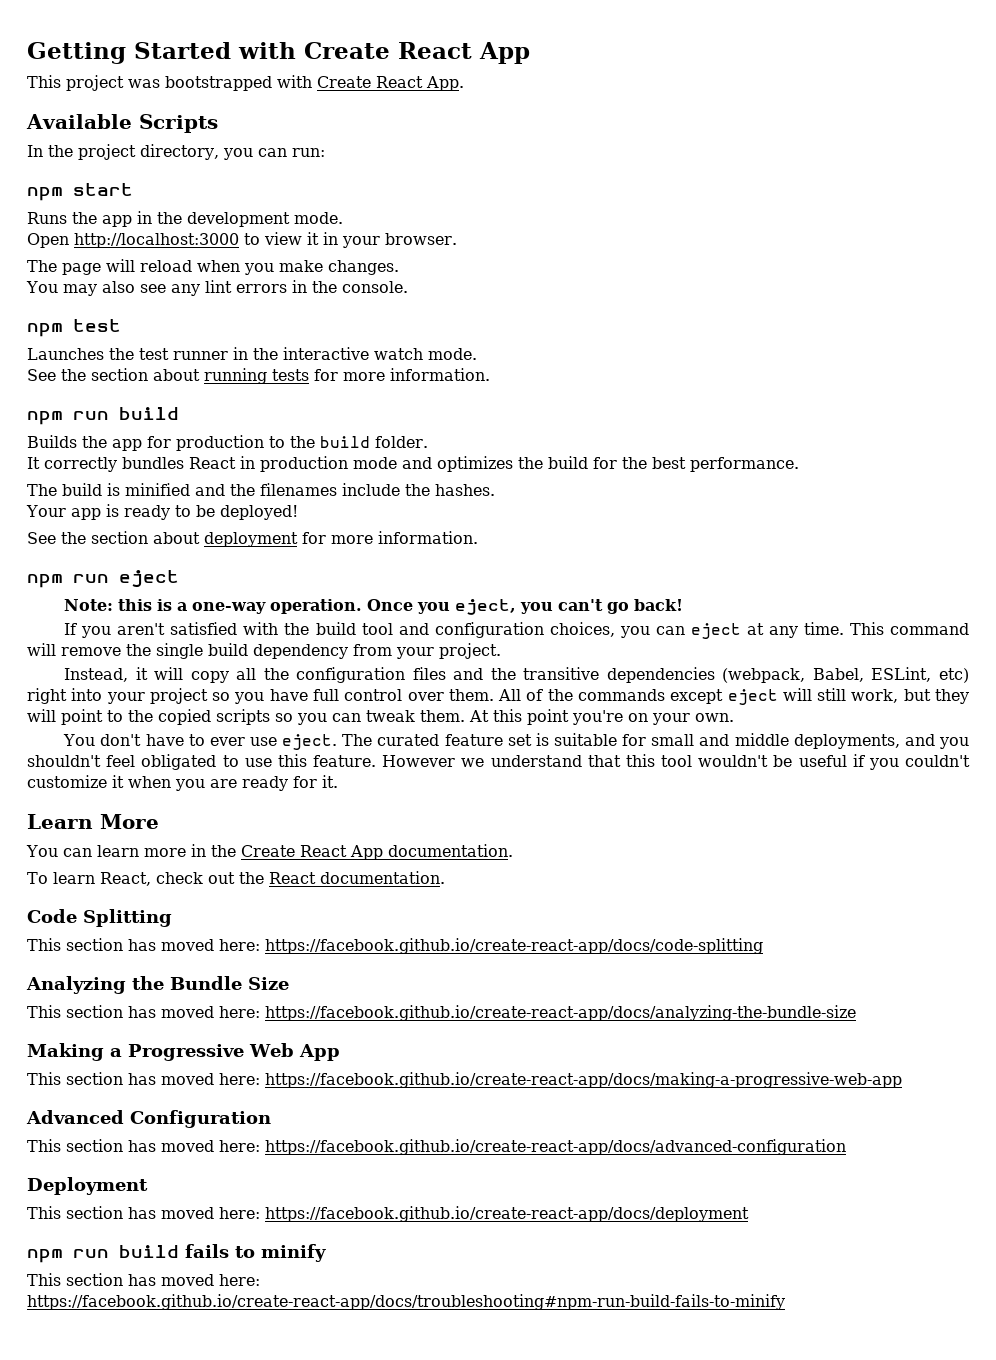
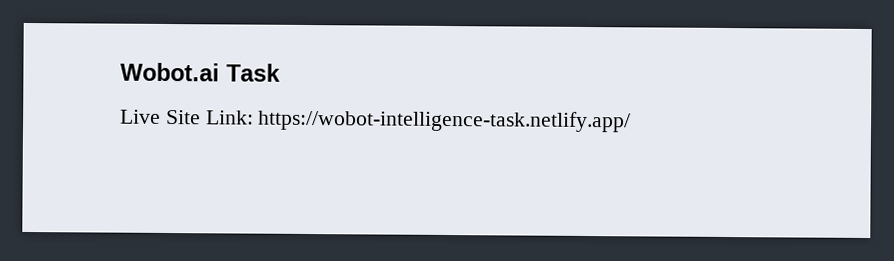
[27,42,530,64] [27,75,464,91] [26,114,218,133] [27,144,325,160] [27,183,133,201] [27,211,343,227] [27,232,457,248] [27,259,399,275] [26,280,408,296] [27,319,121,337] [27,347,477,360] [27,368,490,384] [27,407,179,425] [27,435,428,451] [27,456,799,472] [27,483,495,496] [26,504,298,520] [27,531,478,547] [27,570,179,588] [64,599,684,615] [64,622,969,639] [27,643,501,659] [64,667,970,683] [27,688,970,705] [27,709,734,725] [63,733,970,750] [27,754,970,770] [27,775,338,791] [27,814,159,829] [26,844,513,860] [27,871,445,886] [27,909,172,927] [27,938,763,954] [26,976,289,994] [27,1005,856,1021] [27,1043,340,1061] [27,1072,902,1088] [26,1110,271,1128] [27,1139,846,1155] [27,1177,148,1195] [27,1206,749,1222] [27,1244,326,1263] [27,1273,260,1286] [27,1294,785,1310] Getting Started with Create React App // This project was bootstrapped with Create React App. // Available Scripts // In the project directory, you can run: // npm start // Runs the app in the development mode. // Open http://localhost:3000 to view it in your browser. // The page will reload when you make changes. // You may also see any lint errors in the console. // npm test // Launches the test runner in the interactive watch mode. // See the section about running tests for more information. // npm run build // Builds the app for production to the build folder. // It correctly bundles React in production mode and optimizes the build for the best performance. // The build is minified and the filenames include the hashes. // Your app is ready to be deployed! // See the section about deployment for more information. // npm run eject // Note: this is a one-way operation. Once you eject, you can't go back! // If you aren't satisfied with the build tool and configuration choices, you can eject at any time. This command will remove the single build dependency from your project. // Instead, it will copy all the configuration files and the transitive dependencies (webpack, Babel, ESLint, etc) right into your project so you have full control over them. All of the commands except eject will still work, but they will point to the copied scripts so you can tweak them. At this point you're on your own. // You don't have to ever use eject. The curated feature set is suitable for small and middle deployments, and you shouldn't feel obligated to use this feature. However we understand that this tool wouldn't be useful if you couldn't customize it when you are ready for it. // Learn More // You can learn more in the Create React App documentation. // To learn React, check out the React documentation. // Code Splitting // This section has moved here: https://facebook.github.io/create-react-app/docs/code-splitting // Analyzing the Bundle Size // This section has moved here: https://facebook.github.io/create-react-app/docs/analyzing-the-bundle-size // Making a Progressive Web App // This section has moved here: https://facebook.github.io/create-react-app/docs/making-a-progressive-web-app // Advanced Configuration // This section has moved here: https://facebook.github.io/create-react-app/docs/advanced-configuration // Deployment // This section has moved here: https://facebook.github.io/create-react-app/docs/deployment // npm run build fails to minify // This section has moved here: https://facebook.github.io/create-react-app/docs/troubleshooting#npm-run-build-fails-to-minify -> [120,62,281,82] [120,109,632,133] Wobot.ai Task // Live Site Link: https://wobot-intelligence-task.netlify.app/

